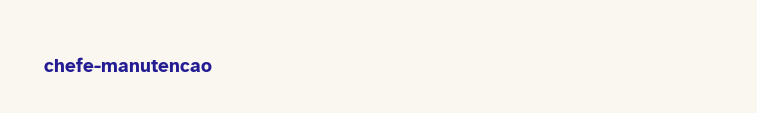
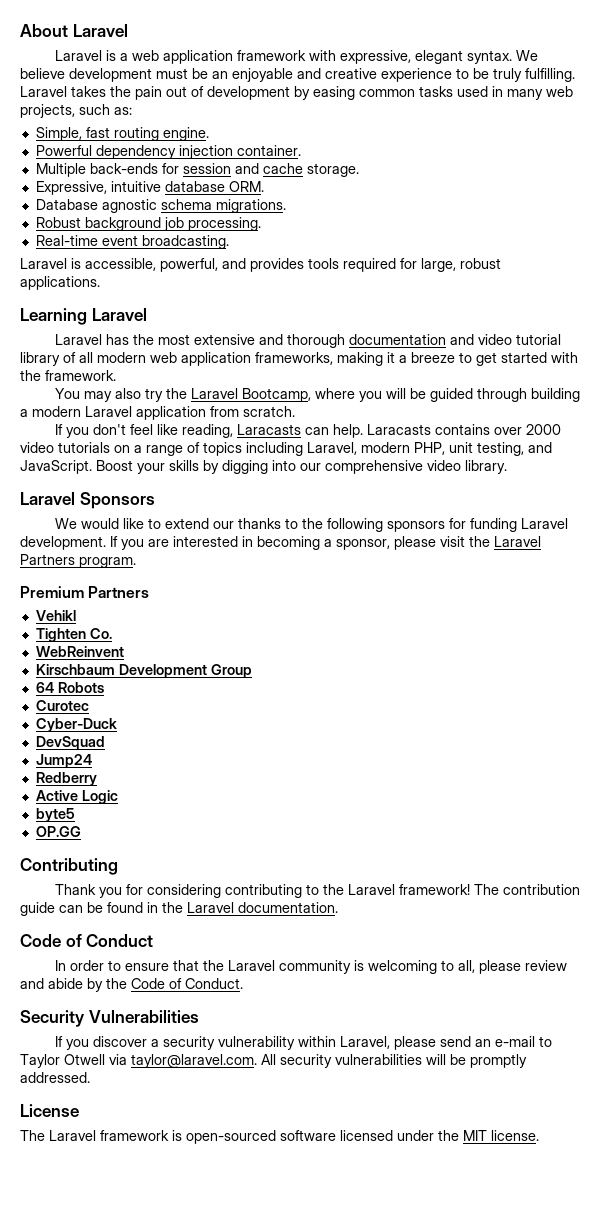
[44,57,212,72] chefe-manutencao -> [20,24,128,37] [54,50,538,64] [20,68,575,82] [20,86,573,100] [20,104,132,118] [35,127,209,141] [35,145,301,159] [35,163,359,177] [35,181,264,195] [35,199,286,213] [35,217,261,231] [35,235,229,249] [20,258,501,272] [20,276,100,290] [20,308,147,325] [54,334,561,348] [20,352,578,366] [20,370,116,381] [54,388,580,402] [20,406,295,420] [54,424,561,438] [20,442,552,456] [20,460,507,474] [20,492,155,509] [54,518,568,532] [20,536,541,550] [20,554,136,568] [20,586,150,598] [35,610,76,621] [35,628,112,642] [35,646,124,657] [35,664,252,678] [35,682,104,693] [35,700,89,711] [35,718,117,732] [35,736,105,750] [35,754,92,768] [35,772,97,786] [35,790,118,804] [35,808,75,822] [35,826,81,837] [20,858,118,875] [54,884,580,898] [20,902,338,916] [20,934,154,947] [54,960,567,974] [20,978,243,992] [20,1010,199,1027] [54,1036,552,1050] [20,1054,527,1068] [20,1072,90,1083] [20,1104,79,1117] [20,1130,539,1144] About Laravel // Laravel is a web application framework with expressive, elegant syntax. We believe development must be an enjoyable and creative experience to be truly fulfilling. Laravel takes the pain out of development by easing common tasks used in many web projects, such as: // Simple, fast routing engine. // Powerful dependency injection container. // Multiple back-ends for session and cache storage. // Expressive, intuitive database ORM. // Database agnostic schema migrations. // Robust background job processing. // Real-time event broadcasting. // Laravel is accessible, powerful, and provides tools required for large, robust applications. // Learning Laravel // Laravel has the most extensive and thorough documentation and video tutorial library of all modern web application frameworks, making it a breeze to get started with the framework. // You may also try the Laravel Bootcamp, where you will be guided through building a modern Laravel application from scratch. // If you don't feel like reading, Laracasts can help. Laracasts contains over 2000 video tutorials on a range of topics including Laravel, modern PHP, unit testing, and JavaScript. Boost your skills by digging into our comprehensive video library. // Laravel Sponsors // We would like to extend our thanks to the following sponsors for funding Laravel development. If you are interested in becoming a sponsor, please visit the Laravel Partners program. // Premium Partners // Vehikl // Tighten Co. // WebReinvent // Kirschbaum Development Group // 64 Robots // Curotec // Cyber-Duck // DevSquad // Jump24 // Redberry // Active Logic // byte5 // OP.GG // Contributing // Thank you for considering contributing to the Laravel framework! The contribution guide can be found in the Laravel documentation. // Code of Conduct // In order to ensure that the Laravel community is welcoming to all, please review and abide by the Code of Conduct. // Security Vulnerabilities // If you discover a security vulnerability within Laravel, please send an e-mail to Taylor Otwell via taylor@laravel.com. All security vulnerabilities will be promptly addressed. // License // The Laravel framework is open-sourced software licensed under the MIT license.

